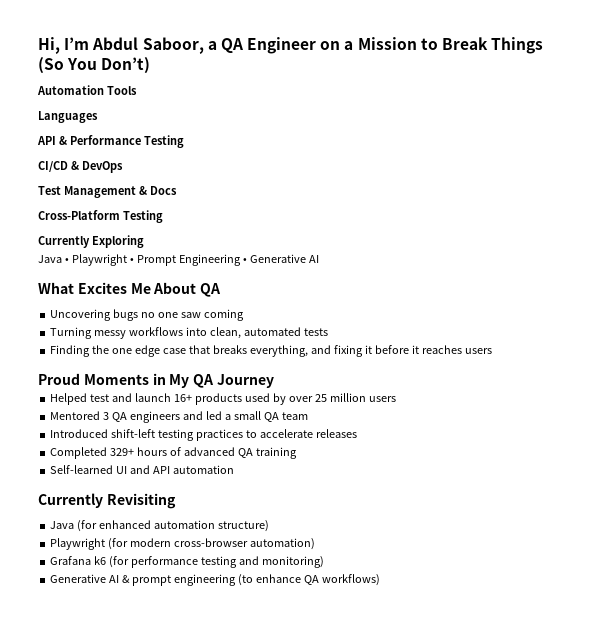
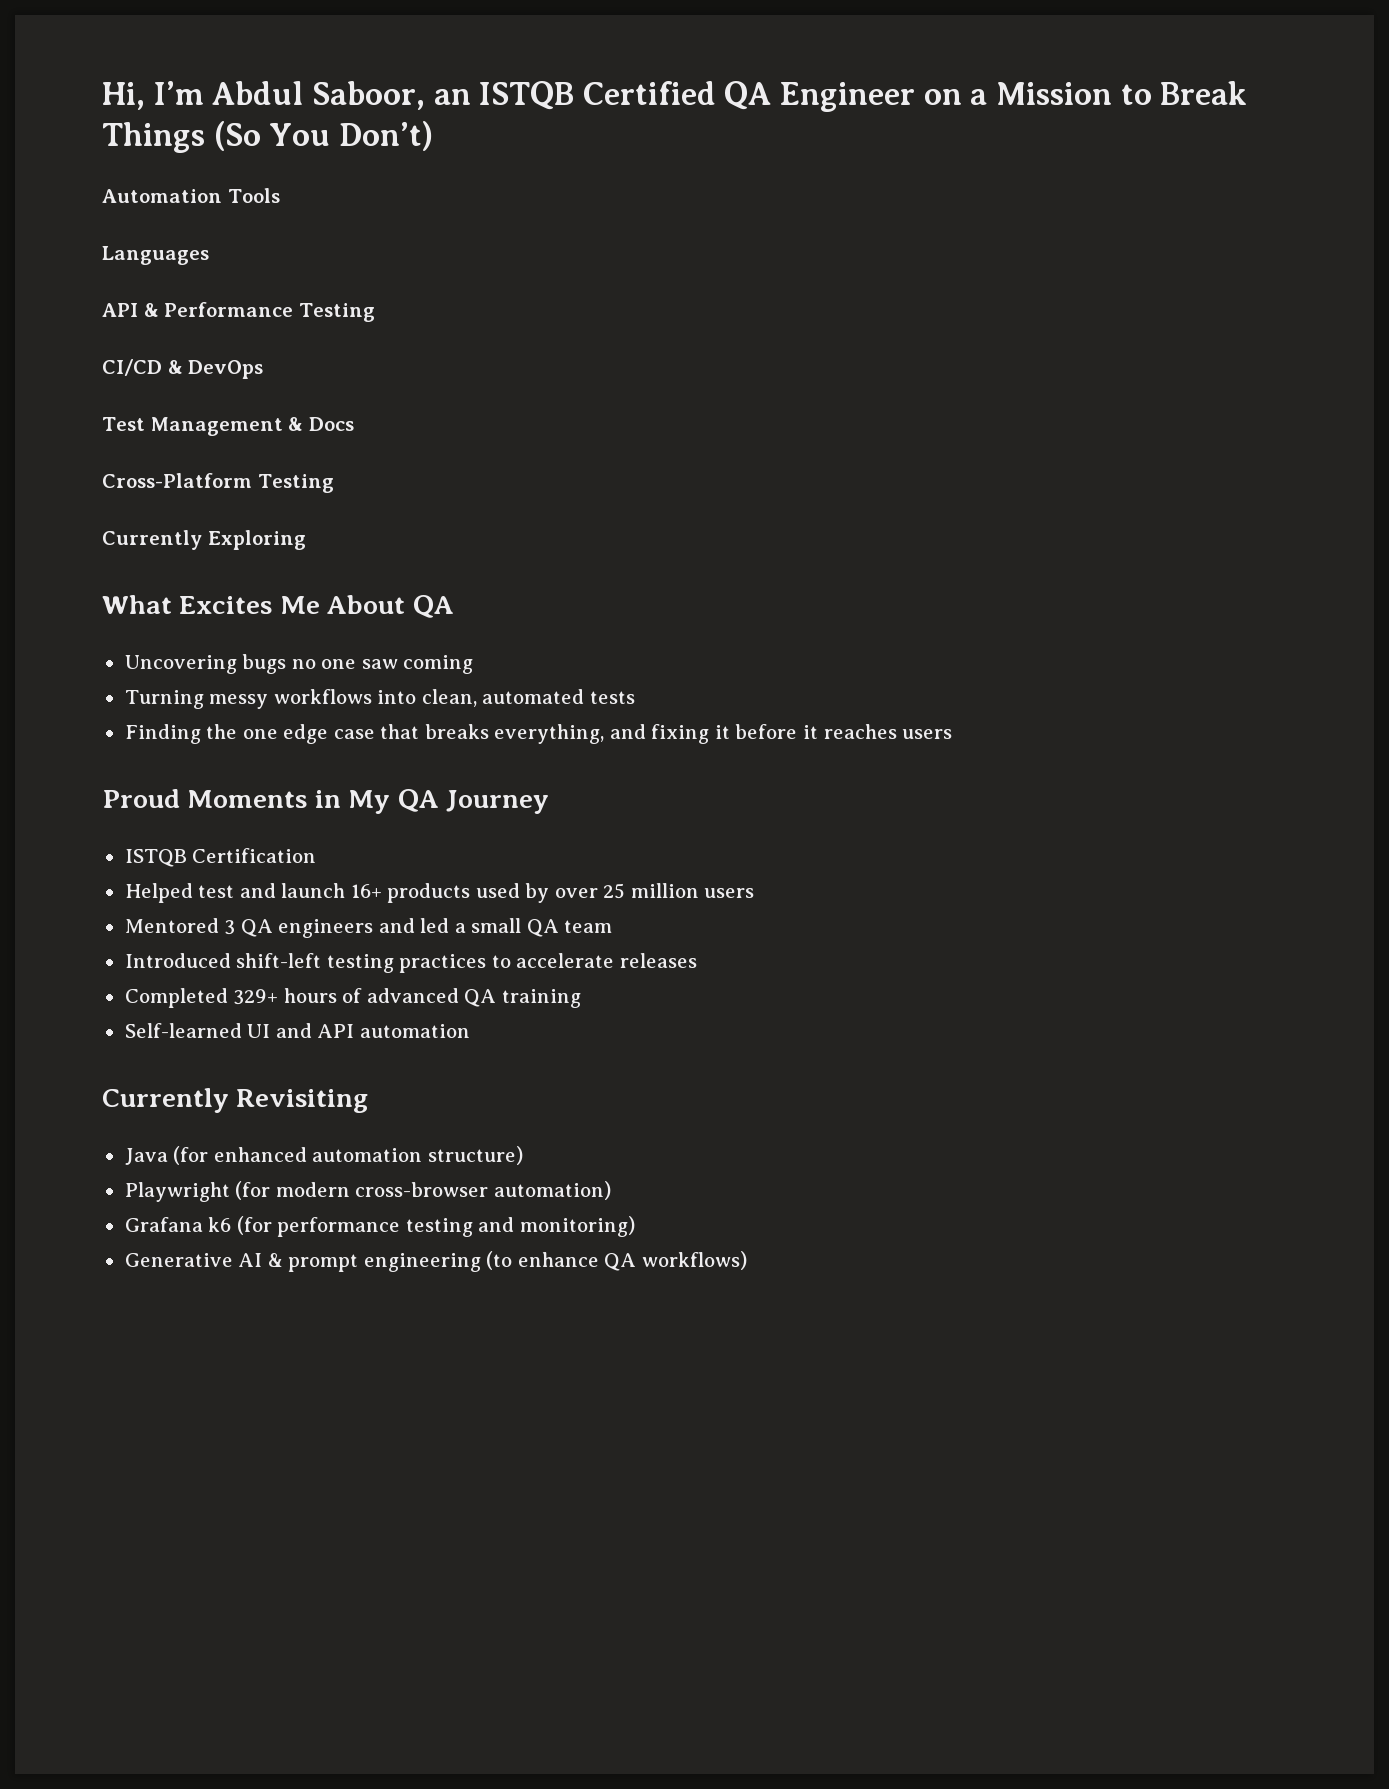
[207,41,217,50] a -> [433,81,716,110] an ISTQB Certified
[38,254,319,266] // Java • Playwright • Prompt Engineering • Generative AI -> (306, 540) none
(274, 381) none -> [124,848,317,867] // ISTQB Certification

